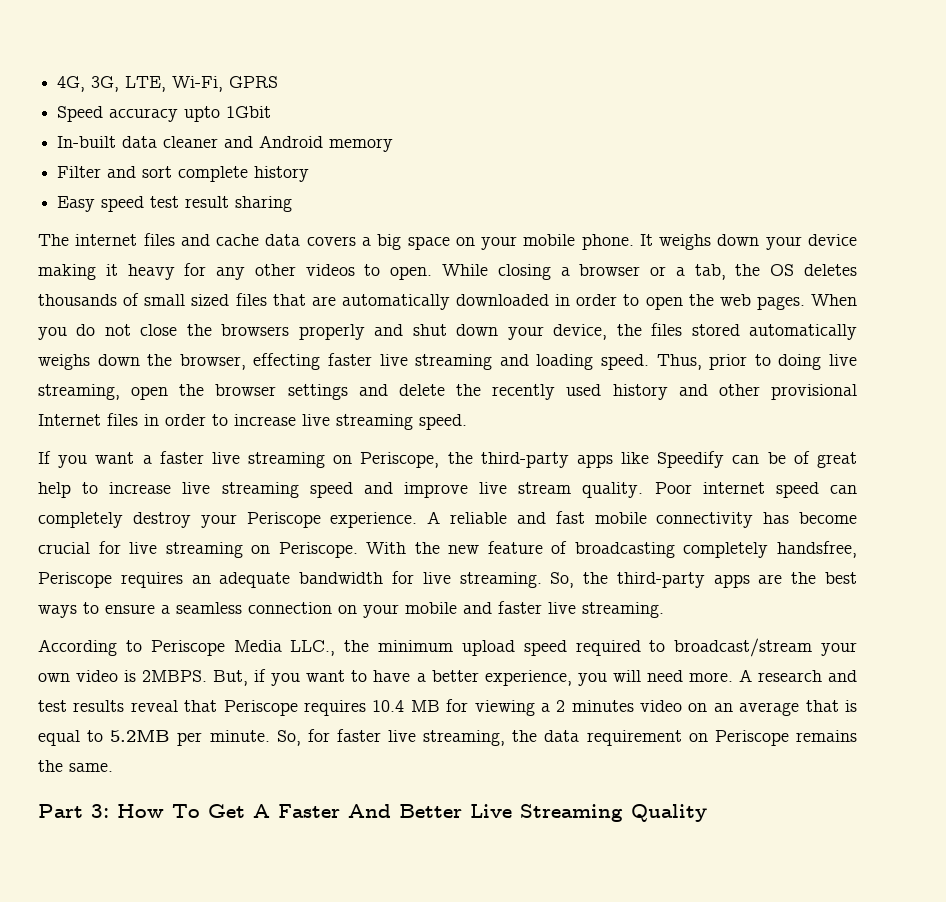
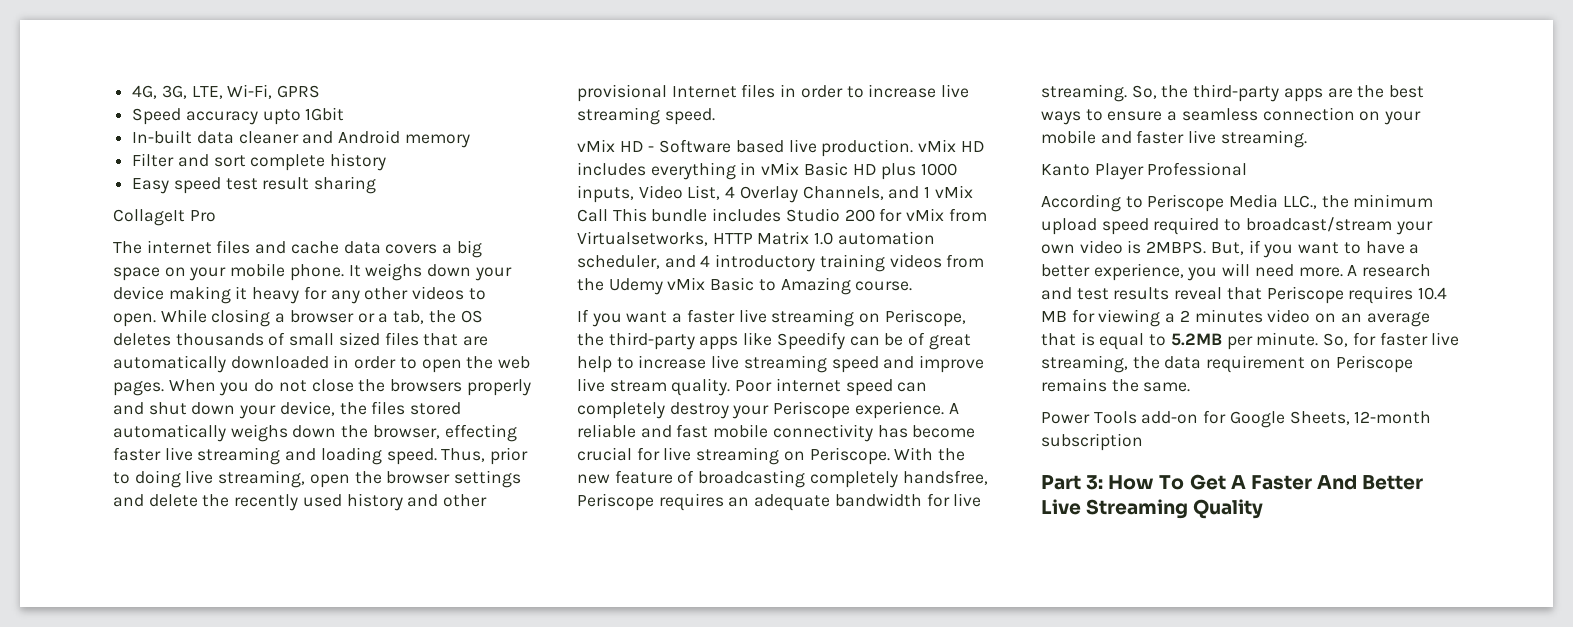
(293, 204) none -> [113,209,216,226] // CollageIt Pro
(467, 422) none -> [577,139,985,157] [577,162,958,180] [577,185,973,203] [577,208,987,222] [577,231,935,246] [577,254,985,272] [577,277,913,295] // vMix HD - Software based live production. vMix HD includes everything in vMix Basic HD plus 1000 inputs, Video List, 4 Overlay Channels, and 1 vMix Call This bundle includes Studio 200 for vMix from Virtualsetworks, HTTP Matrix 1.0 automation scheduler, and 4 introductory training videos from the Udemy vMix Basic to Amazing course.
(664, 610) none -> [1041,162,1248,180] // Kanto Player Professional
(113, 767) none -> [1041,410,1432,428] [1041,433,1143,451] // Power Tools add-on for Google Sheets, 12-month subscription

